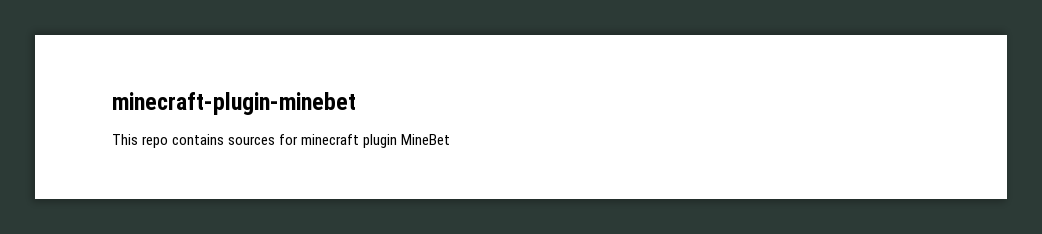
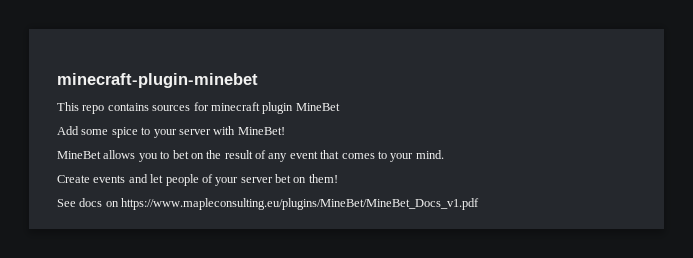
(451, 139) none -> [57,126,285,138] [57,150,444,162] [57,174,338,186] [57,198,480,210] // Add some spice to your server with MineBet! // MineBet allows you to bet on the result of any event that comes to your mind. // Create events and let people of your server bet on them! // See docs on https://www.mapleconsulting.eu/plugins/MineBet/MineBet_Docs_v1.pdf

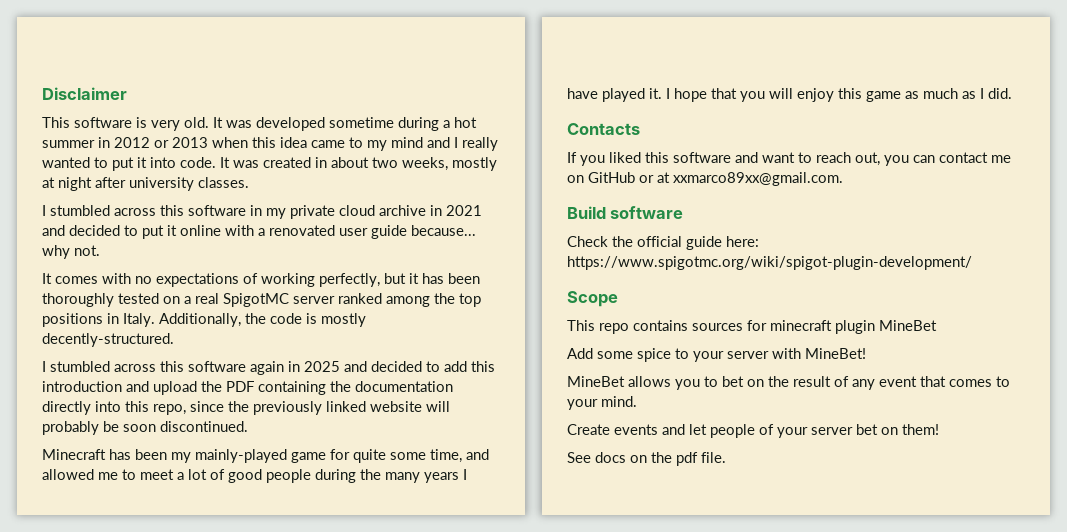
[57,73,258,88] minecraft-plugin-minebet -> [42,87,127,100] [42,117,477,131] [42,137,498,151] [42,157,497,171] [42,177,249,191] [42,205,482,219] [42,225,476,239] [42,245,100,259] [42,273,480,287] [42,293,481,307] [42,313,366,327] [42,333,174,347] [42,361,495,375] [42,381,453,395] [42,401,450,415] [42,421,248,435] [42,449,489,463] [42,469,467,483] [567,88,1012,102] [567,123,640,135] [567,152,1011,166] [567,172,843,186] [567,206,684,219] [567,236,759,250] [567,256,972,270] [567,291,618,307] Disclaimer // This software is very old. It was developed sometime during a hot summer in 2012 or 2013 when this idea came to my mind and I really wanted to put it into code. It was created in about two weeks, mostly at night after university classes. // I stumbled across this software in my private cloud archive in 2021 and decided to put it online with a renovated user guide because... why not. // It comes with no expectations of working perfectly, but it has been thoroughly tested on a real SpigotMC server ranked among the top positions in Italy. Additionally, the code is mostly decently-structured. // I stumbled across this software again in 2025 and decided to add this introduction and upload the PDF containing the documentation directly into this repo, since the previously linked website will probably be soon discontinued. // Minecraft has been my mainly-played game for quite some time, and allowed me to meet a lot of good people during the many years I have played it. I hope that you will enjoy this game as much as I did. // Contacts // If you liked this software and want to reach out, you can contact me on GitHub or at xxmarco89xx@gmail.com. // Build software // Check the official guide here: https://www.spigotmc.org/wiki/spigot-plugin-development/ // Scope
[121,198,480,210] https://www.mapleconsulting.eu/plugins/MineBet/MineBet_Docs_v1.pdf -> [651,452,726,466] the pdf file.

